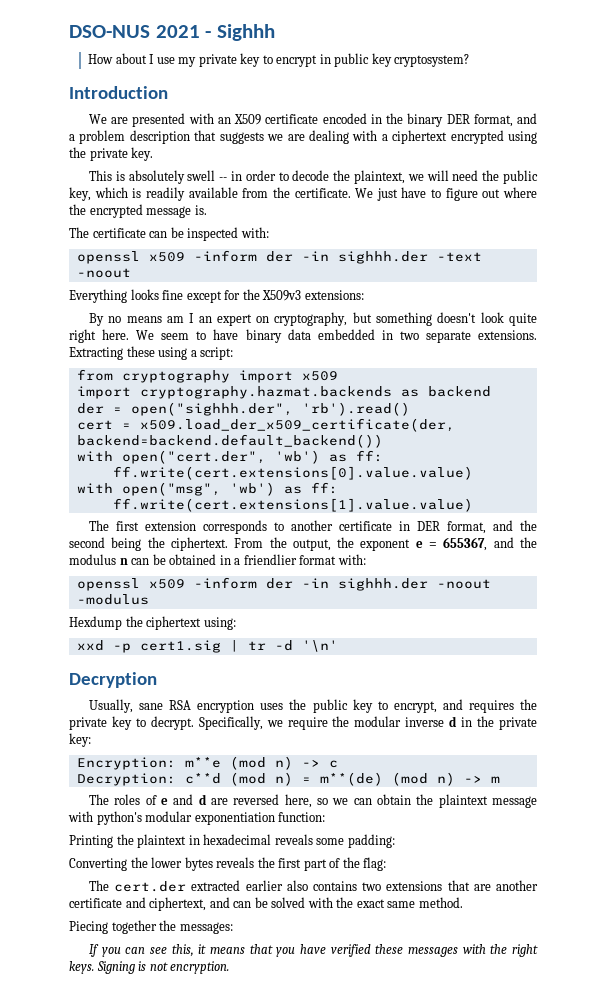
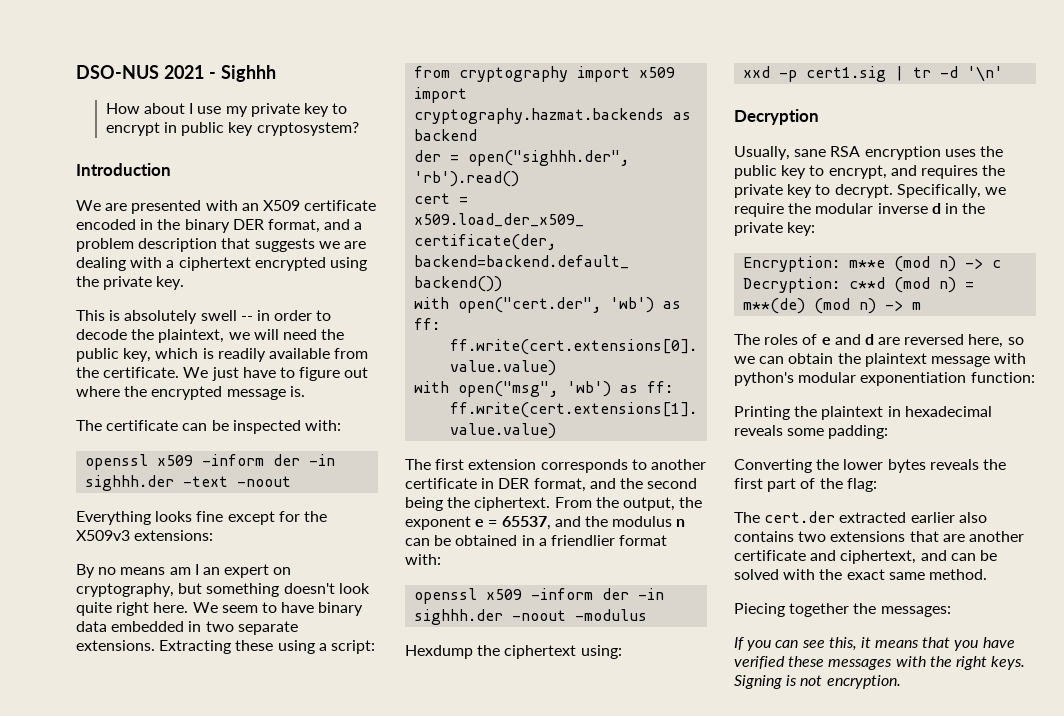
[443,537,488,551] 655367, -> [501,516,551,530] 65537,

